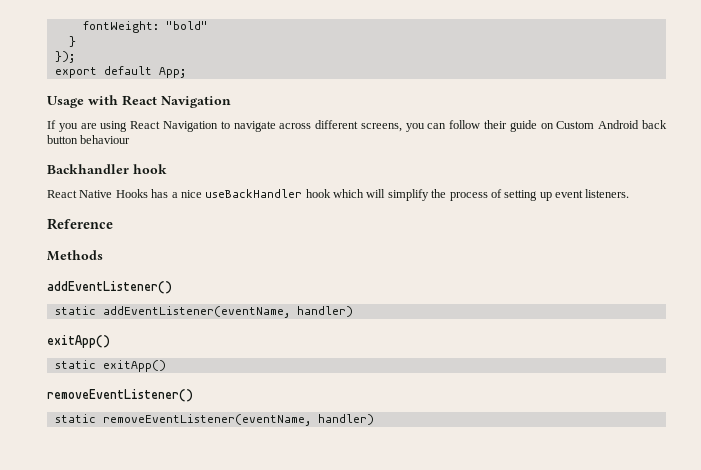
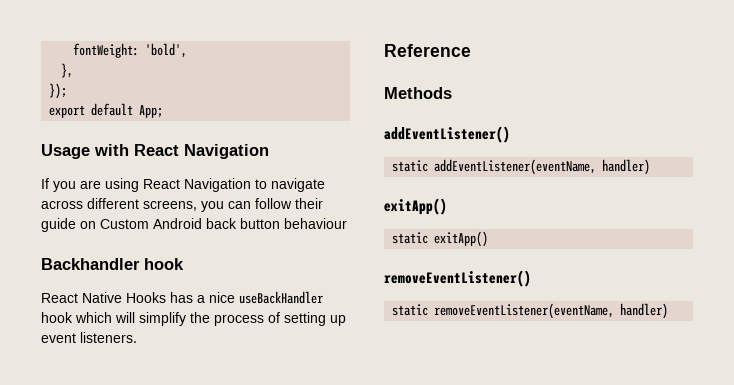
[165,21,208,30] [68,36,76,47] "bold" // } -> [145,43,188,58] [61,63,74,78] 'bold', // },

